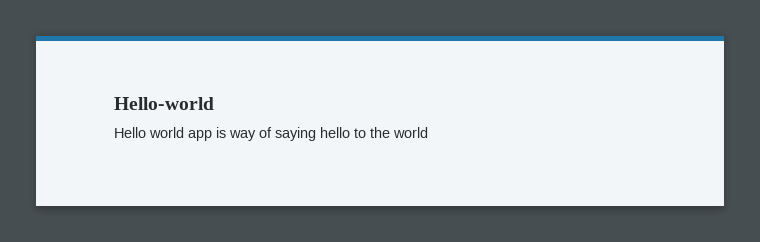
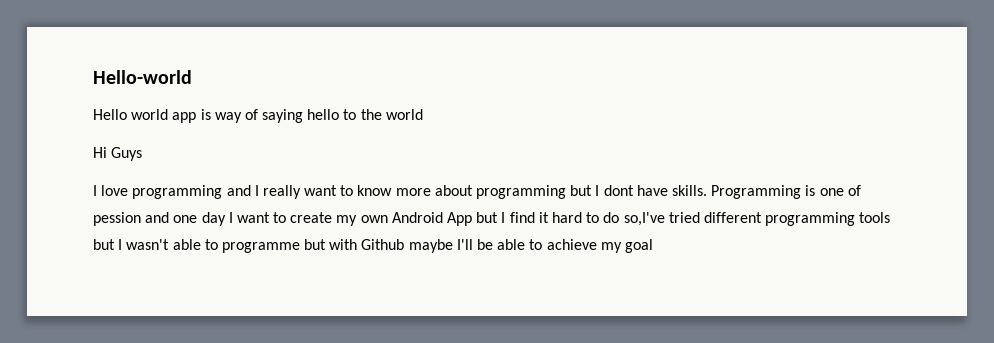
(428, 132) none -> [93,147,143,161] [93,185,861,199] [93,212,891,226] [93,239,653,253] // Hi Guys // I love programming and I really want to know more about programming but I dont have skills. Programming is one of pession and one day I want to create my own Android App but I find it hard to do so,I've tried different programming tools but I wasn't able to programme but with Github maybe I'll be able to achieve my goal

